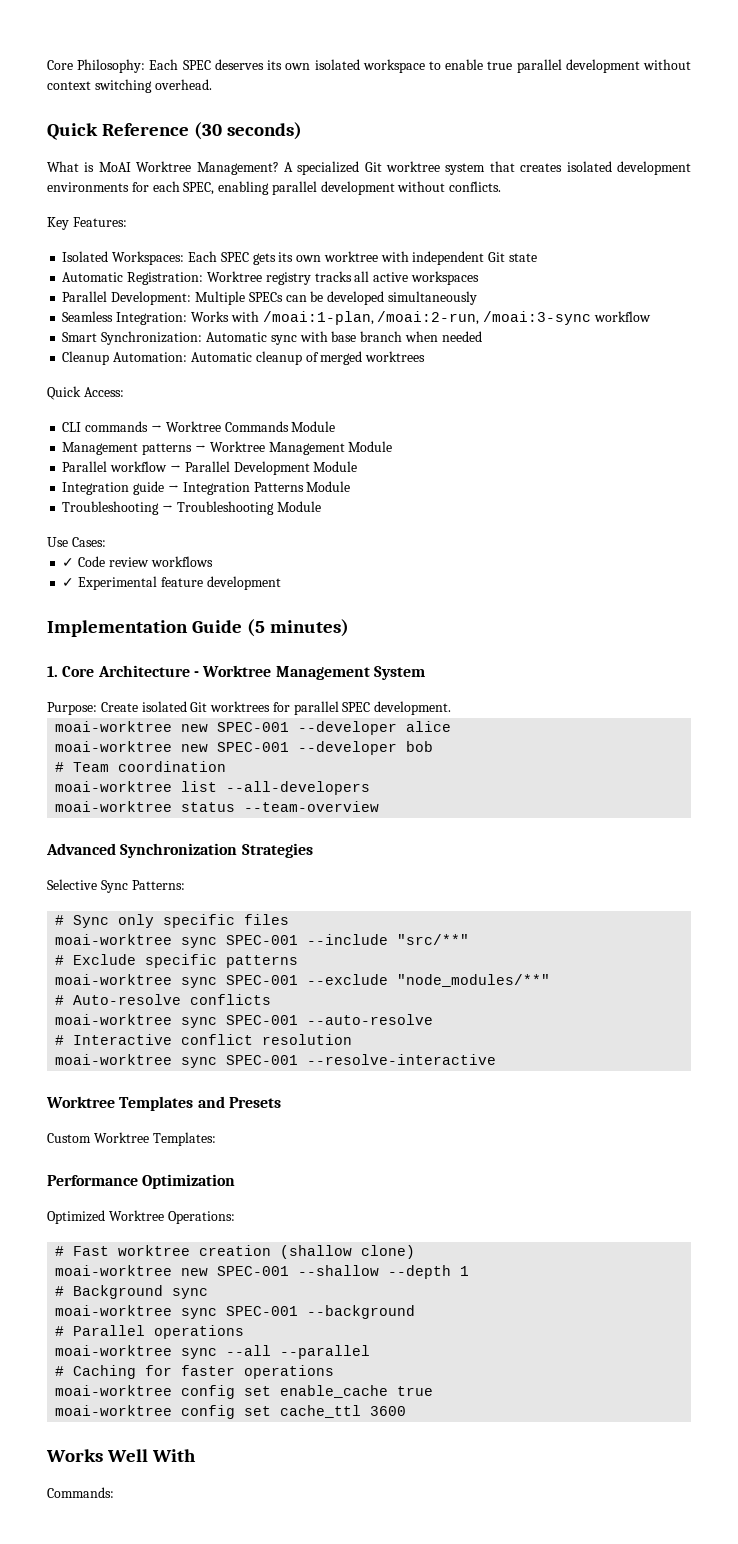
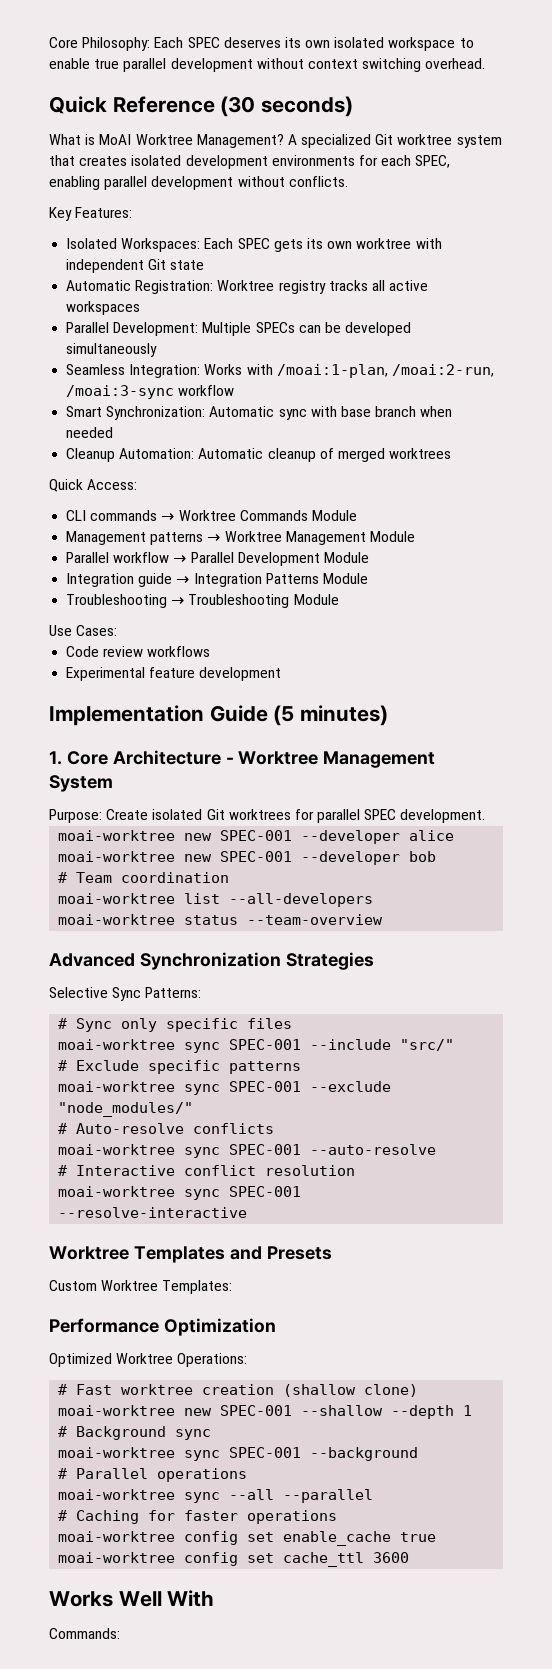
[62,558,75,567] ✓ -> (118, 630) none
[62,578,75,587] ✓ -> (211, 651) none
[397,934,470,945] "src/**" -> [400,1039,455,1051] "src/"
[397,974,551,987] "node_modules/**" -> [58,1102,194,1117] "node_modules/"

